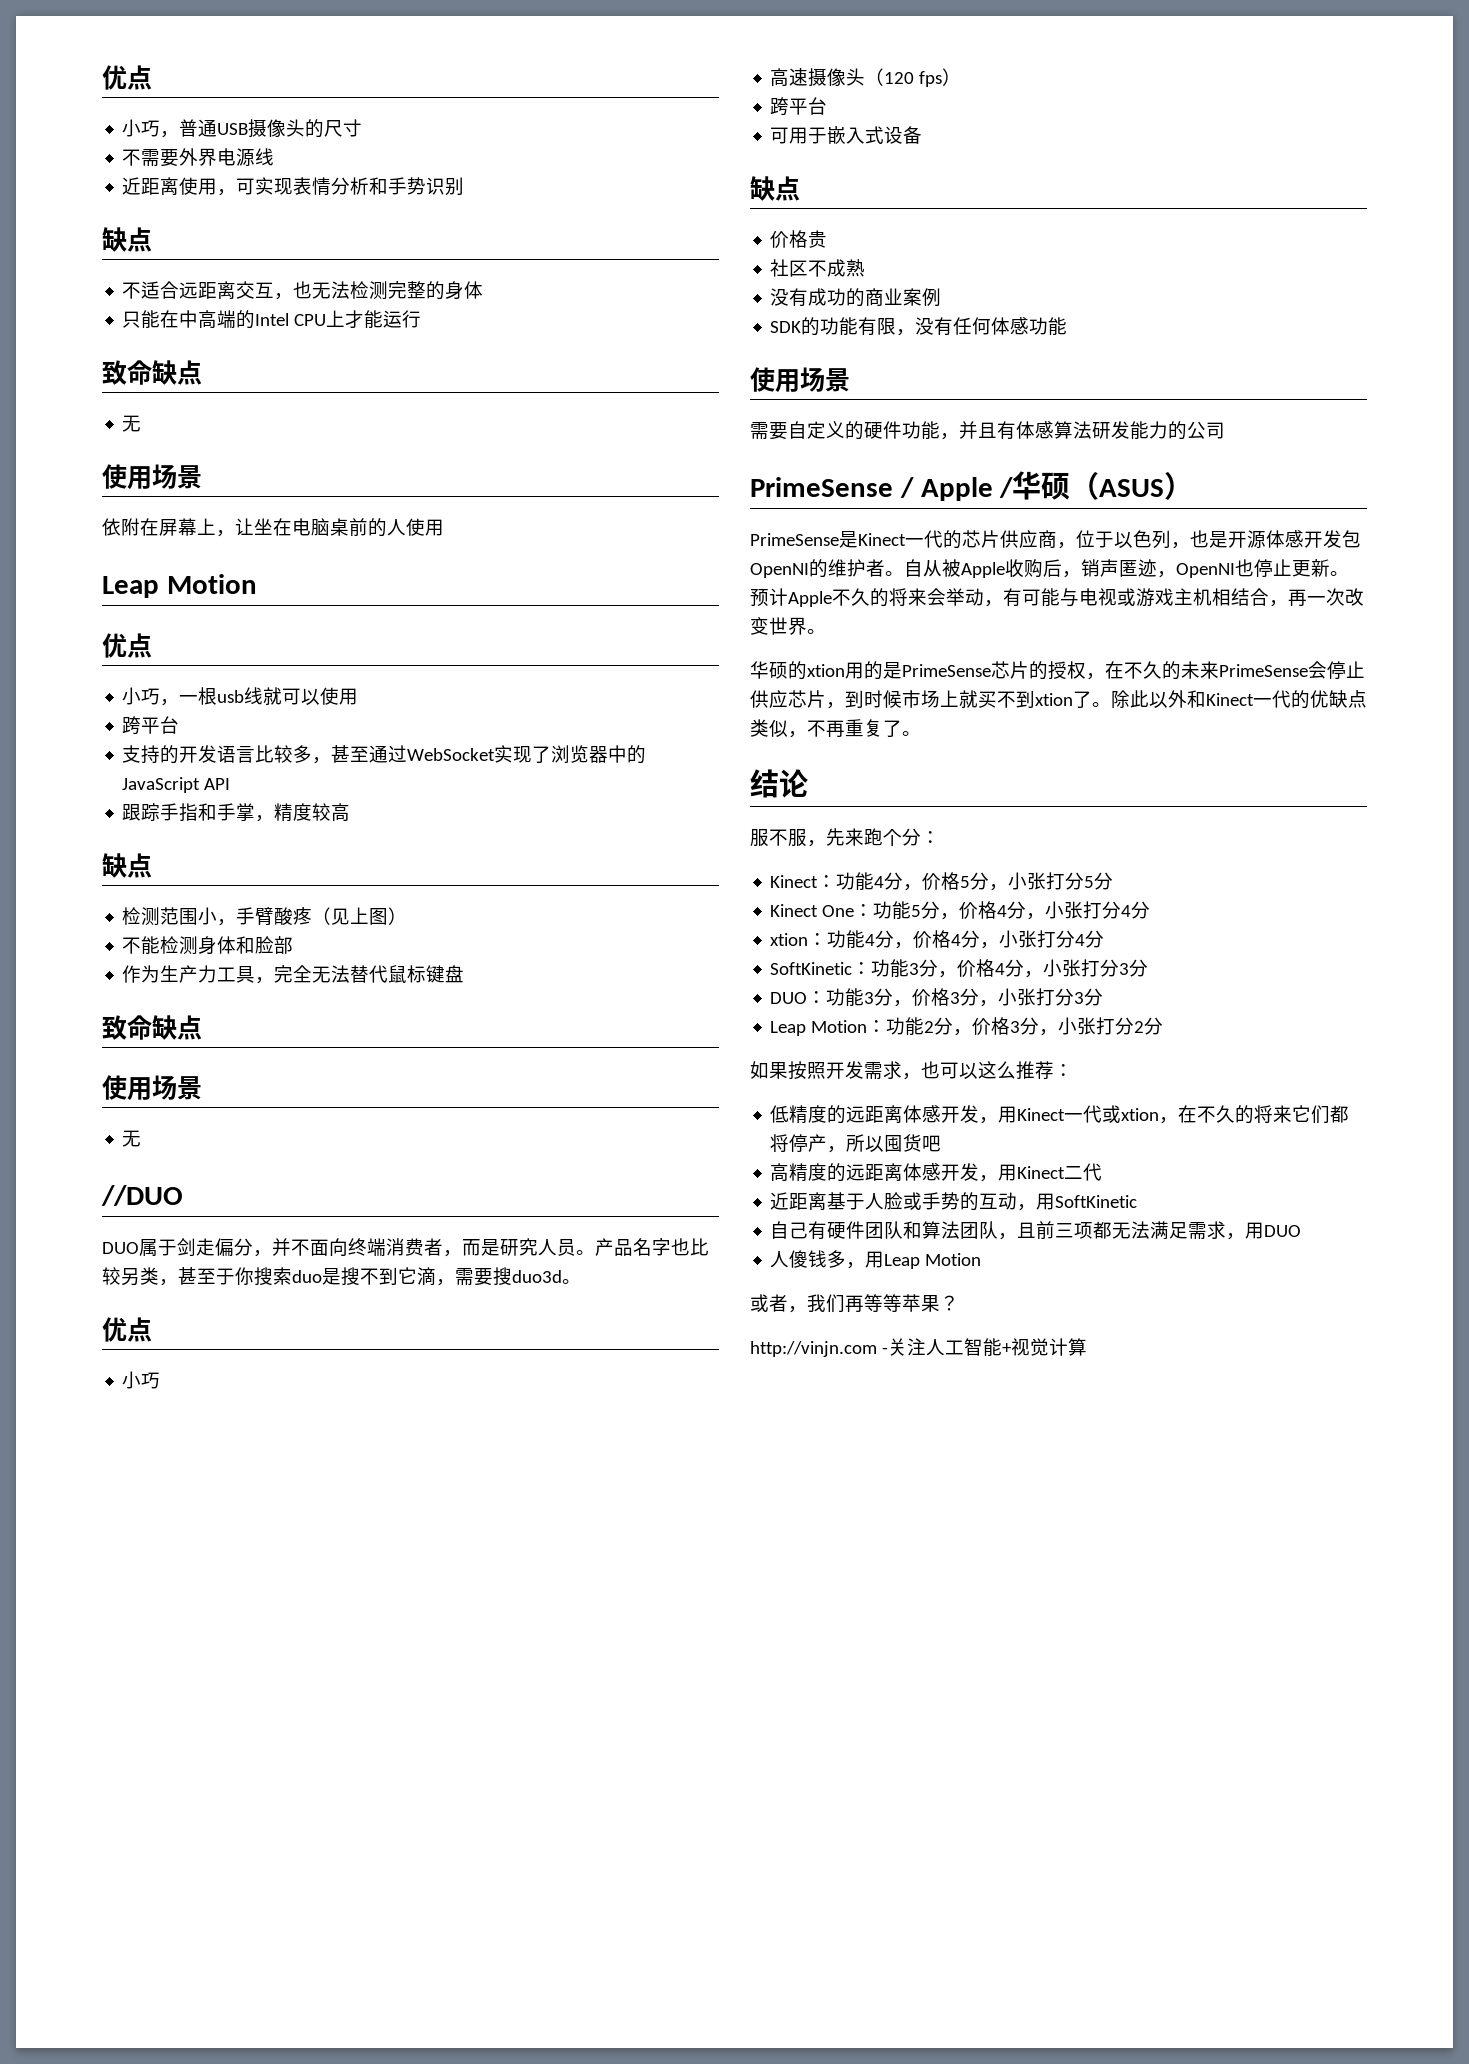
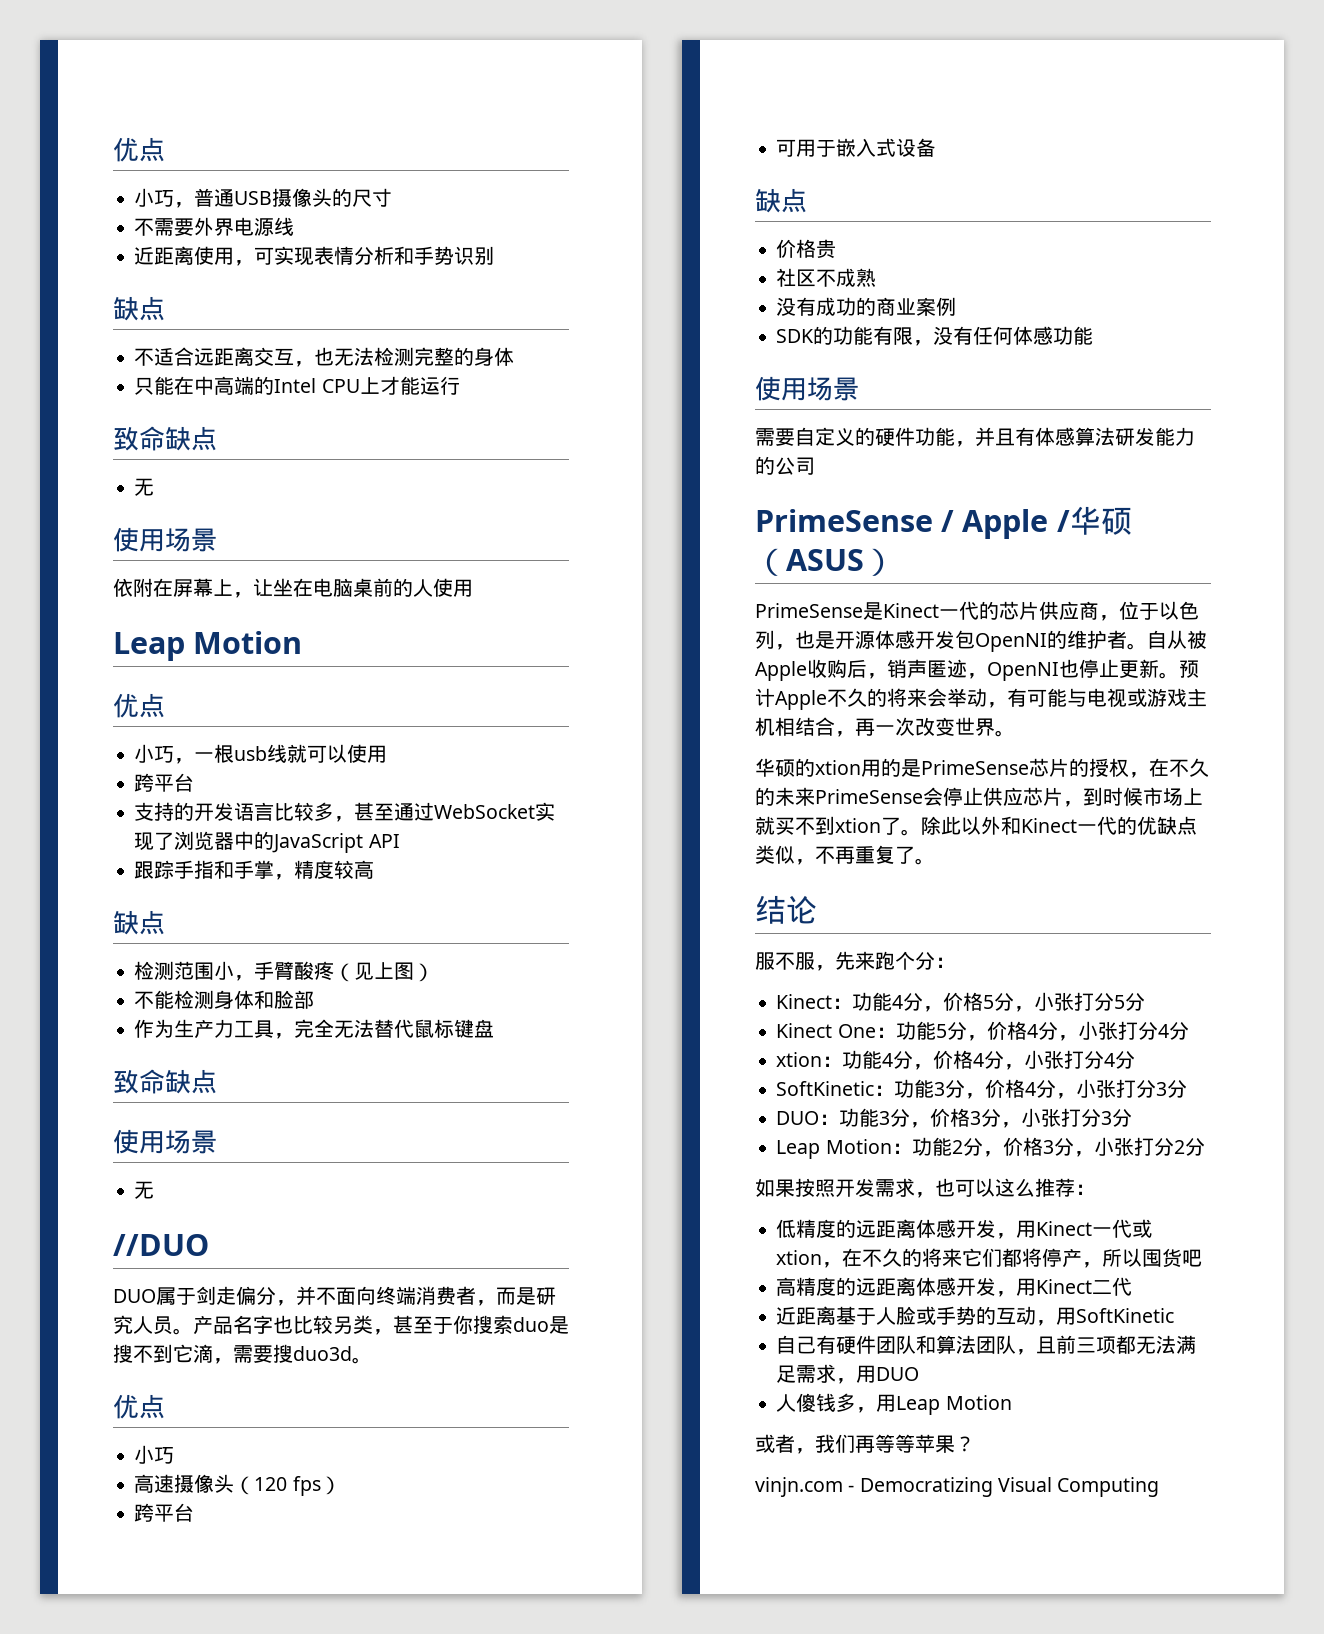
[750,1338,1087,1357] http://vinjn.com -关注人工智能+视觉计算 -> [755,1477,1160,1497] vinjn.com - Democratizing Visual Computing

